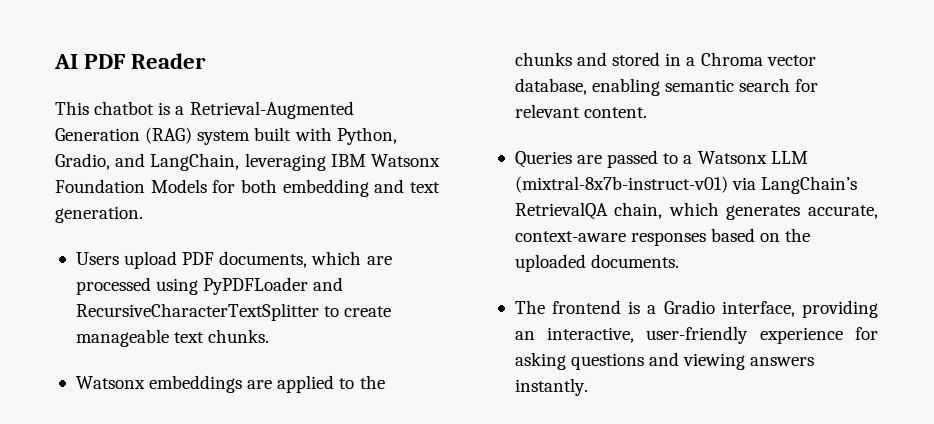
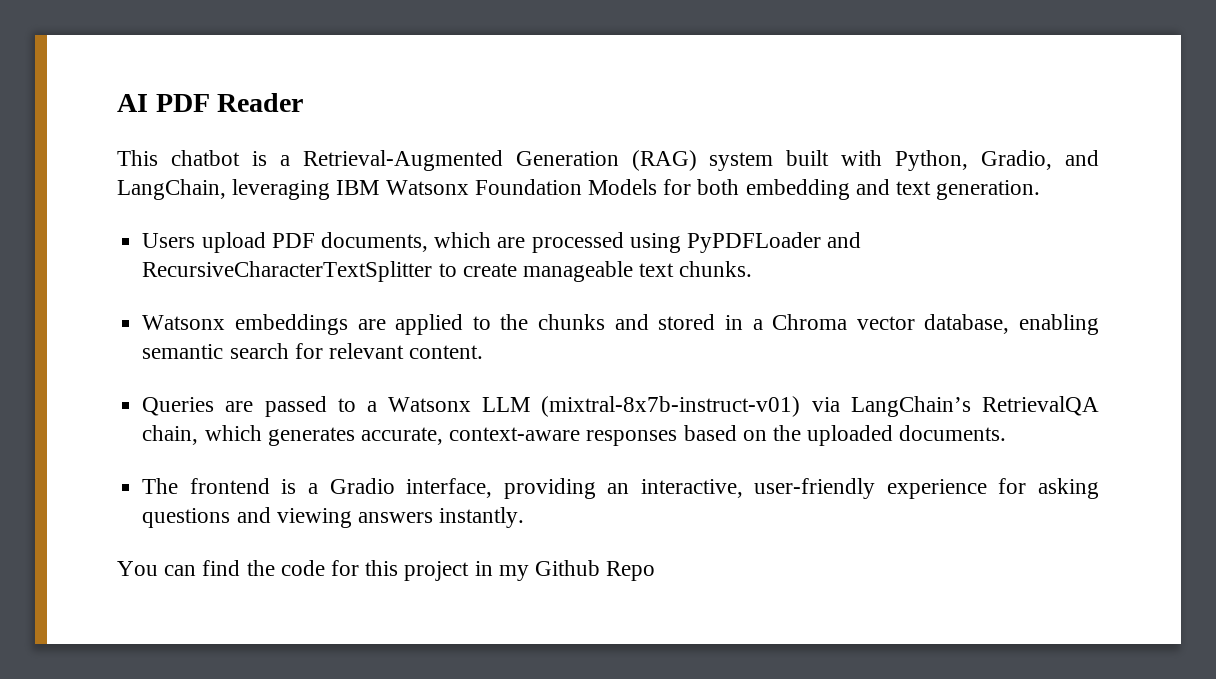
(588, 387) none -> [117,560,656,581] // You can find the code for this project in my Github Repo

